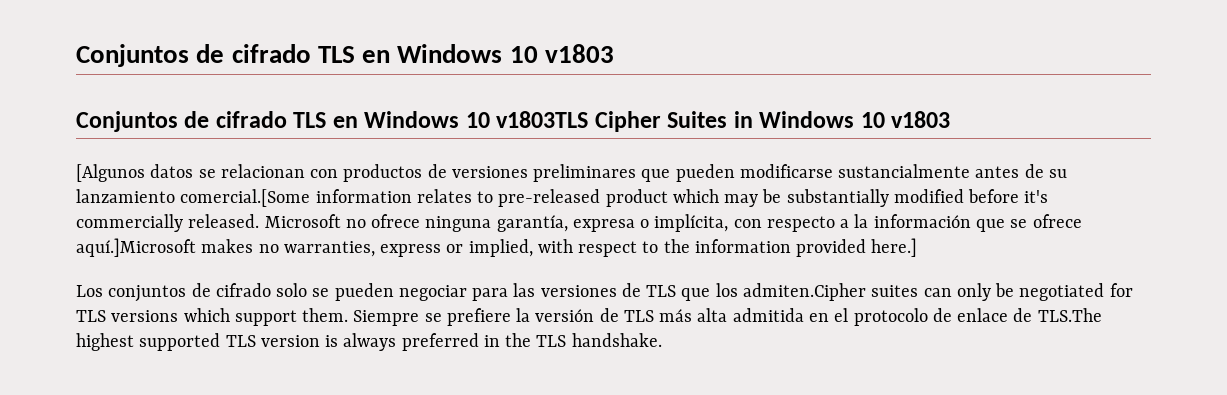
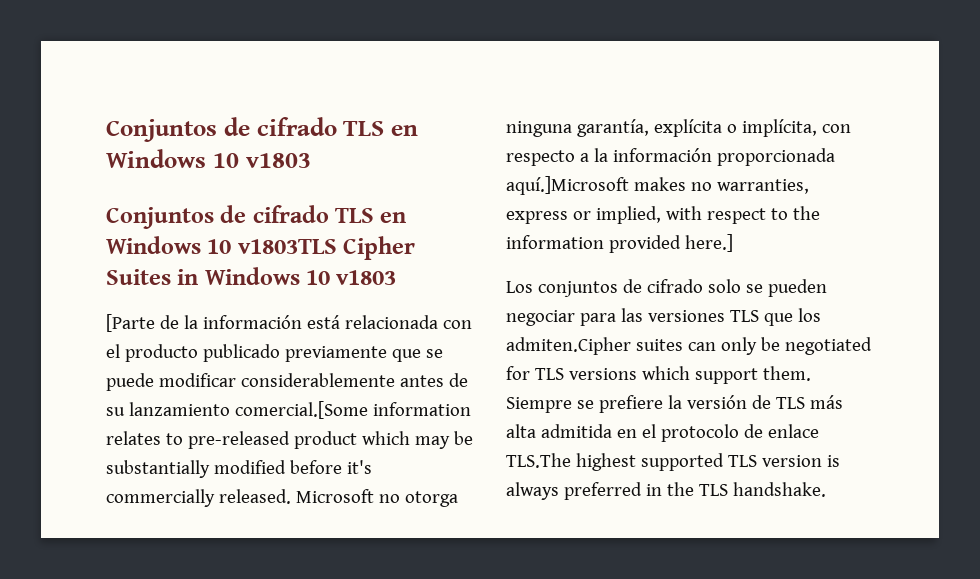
[76,164,971,182] [Algunos datos se relacionan con productos de versiones preliminares que pueden modificarse sustancialmente -> [106,314,472,332] [106,344,443,362] [106,373,395,391] [Parte de la información está relacionada con el producto publicado previamente que se puede modificar considerablemente
[371,214,421,228] ofrece -> [404,491,458,507] otorga
[572,219,635,232] expresa -> [653,119,722,137] explícita
[975,214,1082,232] que se ofrece -> [716,148,835,166] proporcionada
[621,283,641,297] de -> (725, 316) none
[1013,308,1033,322] de -> (819, 431) none

